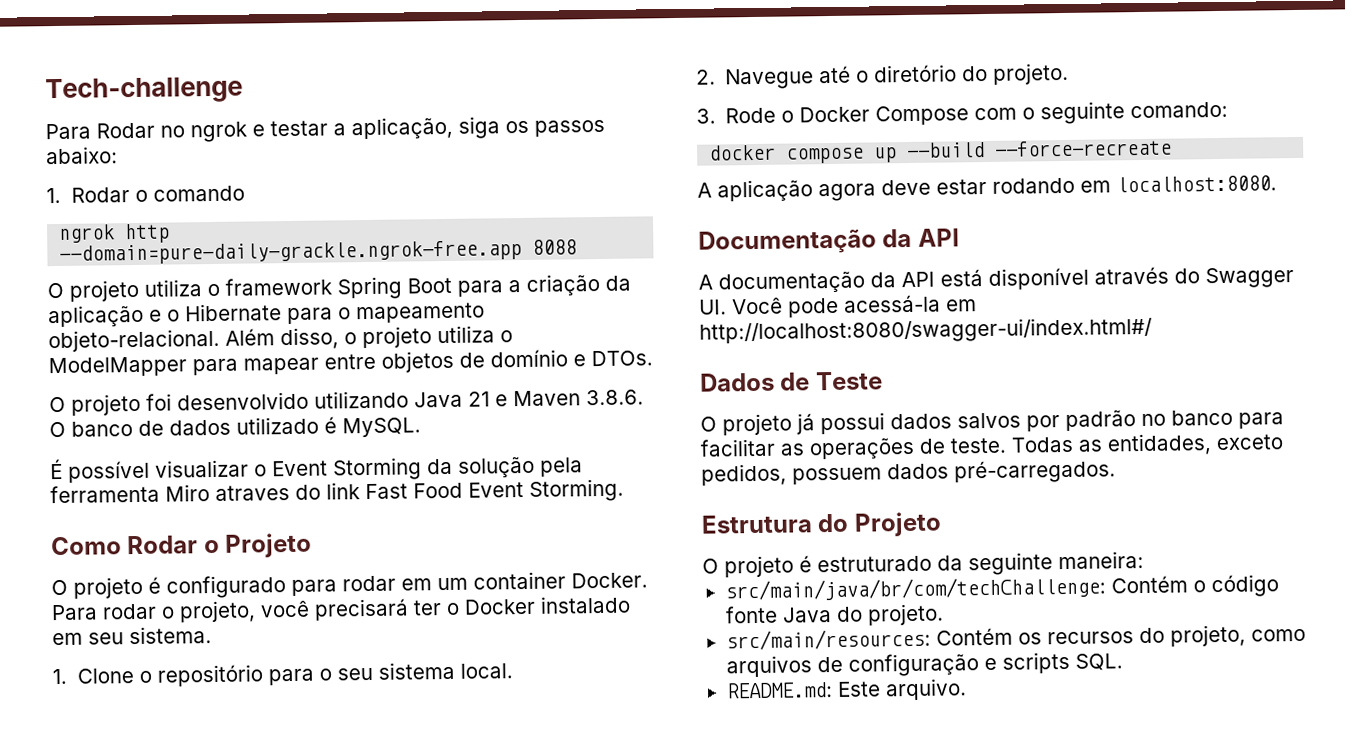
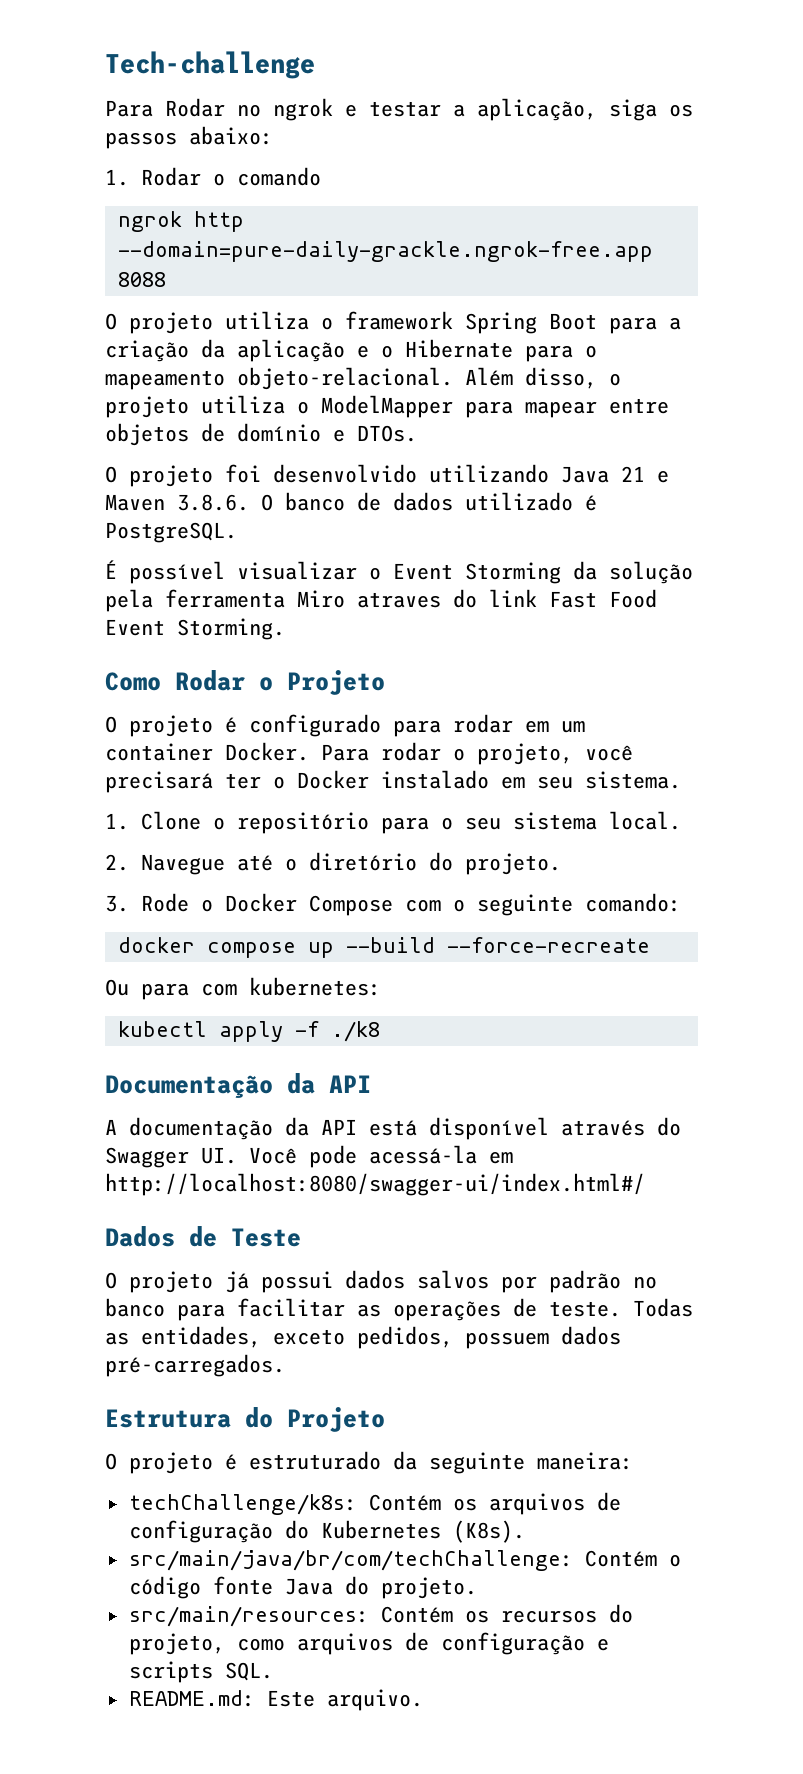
[342,417,421,438] MySQL. -> [105,522,237,543] PostgreSQL.
[697,175,1277,202] A aplicação agora deve estar rodando em localhost:8080. -> [105,977,381,1000] [117,1021,380,1042] Ou para com kubernetes: // kubectl apply -f ./k8
(1144, 560) none -> [128,1492,621,1515] [128,1520,525,1543] // techChallenge/k8s: Contém os arquivos de configuração do Kubernetes (K8s).

